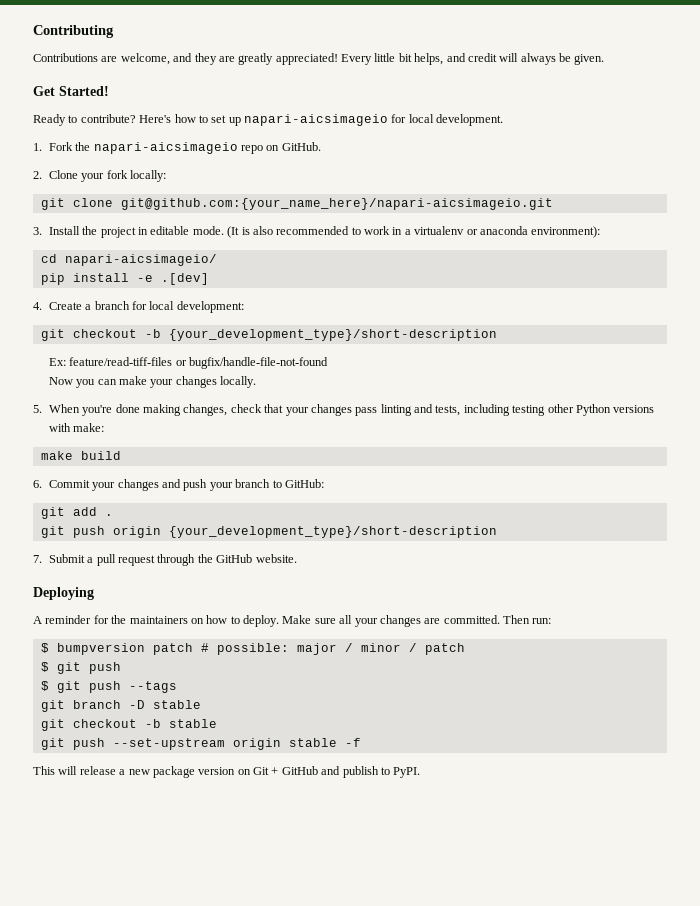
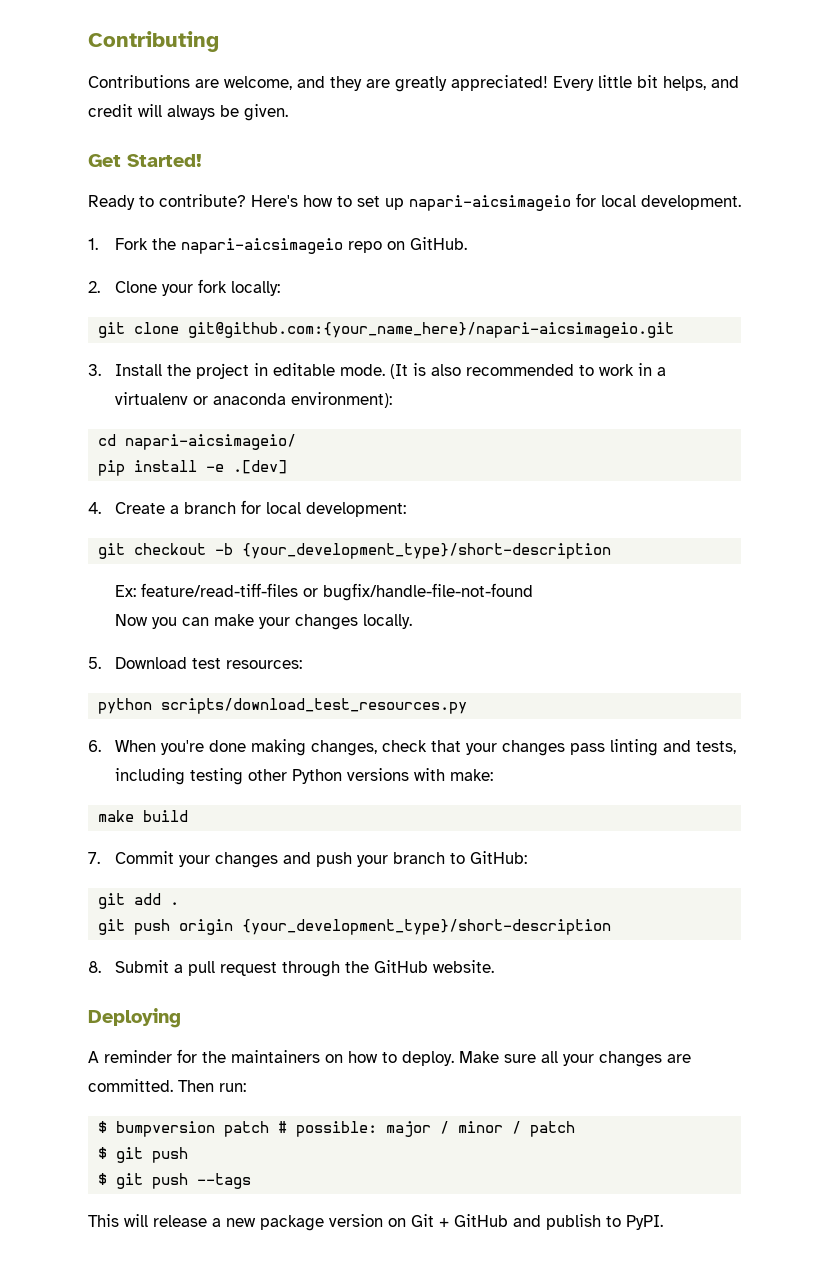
(42, 409) none -> [114,657,302,669] [98,698,468,714] [88,740,101,752] Download test resources: // python scripts/download_test_resources.py // 6.
[33,480,42,488] 6. -> [88,852,100,864] 7.
[33,555,42,563] 7. -> [88,961,101,973] 8.
[40,700,201,712] [40,719,217,731] [40,738,361,750] // git branch -D stable // git checkout -b stable // git push --set-upstream origin stable -f -> (252, 1181) none

